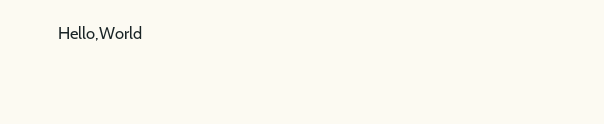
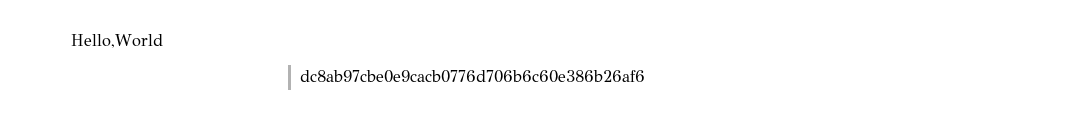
(142, 33) none -> [299,70,645,83] // dc8ab97cbe0e9cacb0776d706b6c60e386b26af6

